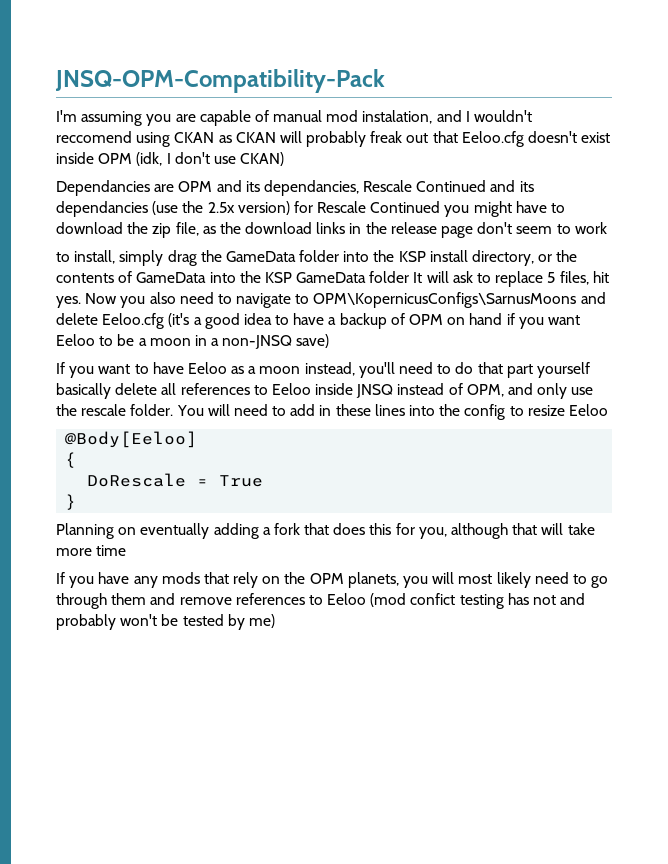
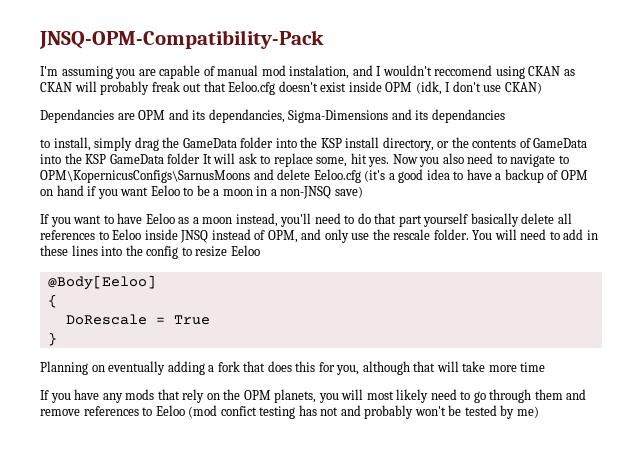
[363,180,487,192] Rescale Continued -> [288,110,389,123] Sigma-Dimensions
[152,201,566,217] [56,222,607,238] (use the 2.5x version) for Rescale Continued you might have to download the zip file, as the download links in the release page don't seem to work -> (505, 116) none
[547,271,589,285] 5 files, -> [316,157,348,167] some,

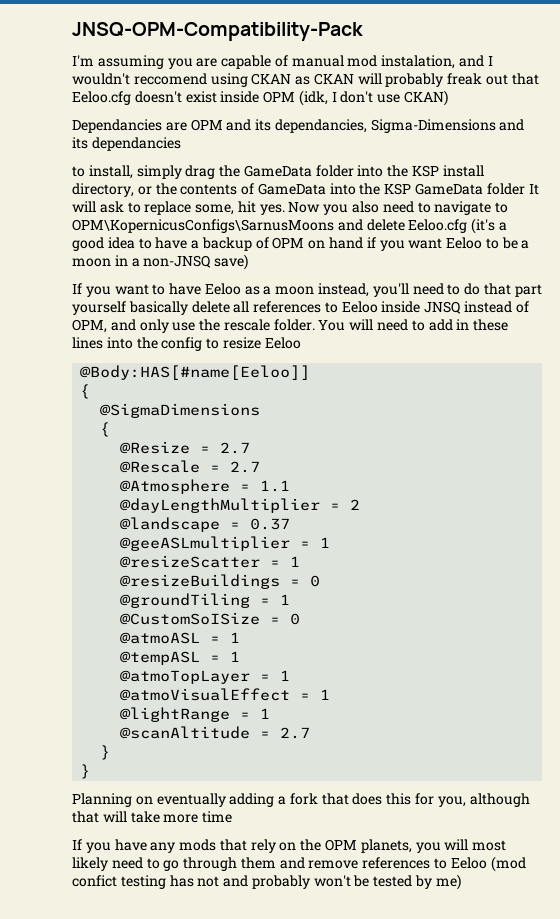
[47,275,156,290] [47,294,57,308] [65,314,210,325] @Body[Eeloo] // { // DoRescale = True -> [80,365,311,380] [80,384,91,399] [100,403,261,418] [100,422,111,437] [120,441,251,454] [120,460,261,473] [120,479,291,494] [120,498,361,513] [120,517,291,532] [120,536,331,551] [120,555,301,568] [120,574,321,589] [120,593,291,608] [120,612,301,625] [120,632,241,644] [120,651,241,665] [120,670,291,684] [120,688,331,701] [120,707,271,722] [120,726,311,739] [100,745,111,760] @Body:HAS[#name[Eeloo]] // { // @SigmaDimensions // { // @Resize = 2.7 // @Rescale = 2.7 // @Atmosphere = 1.1 // @dayLengthMultiplier = 2 // @landscape = 0.37 // @geeASLmultiplier = 1 // @resizeScatter = 1 // @resizeBuildings = 0 // @groundTiling = 1 // @CustomSoISize = 0 // @atmoASL = 1 // @tempASL = 1 // @atmoTopLayer = 1 // @atmoVisualEffect = 1 // @lightRange = 1 // @scanAltitude = 2.7 // }

